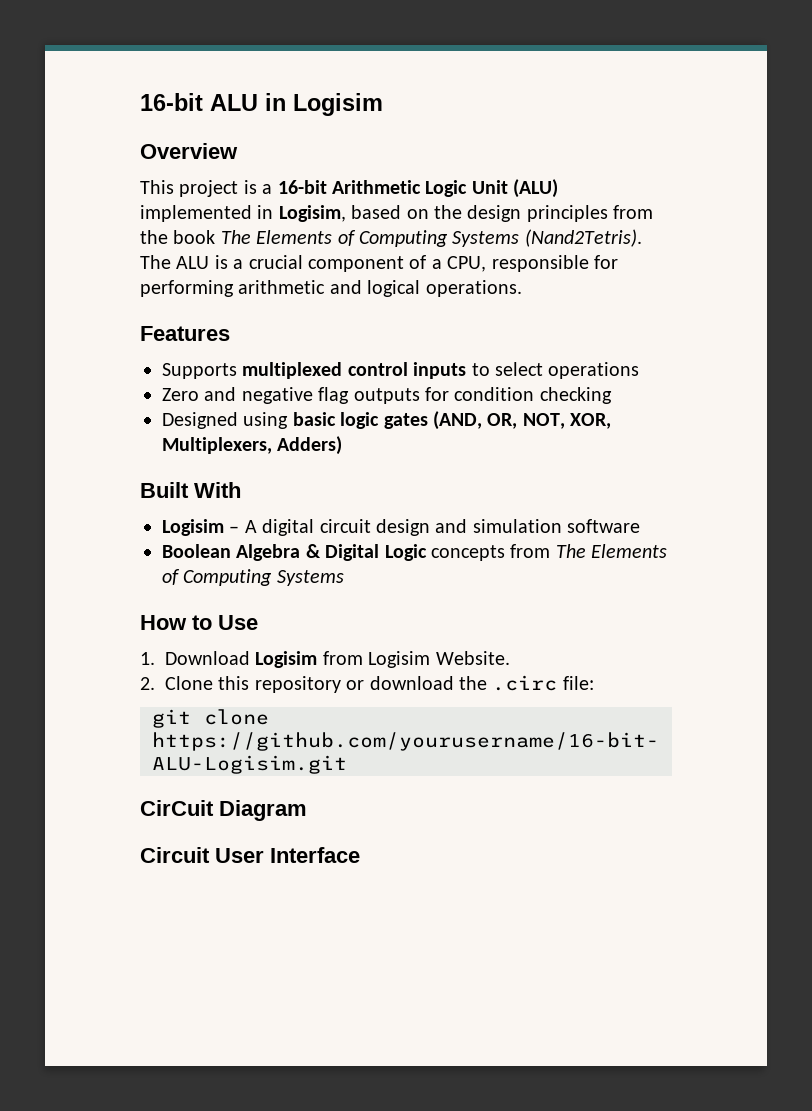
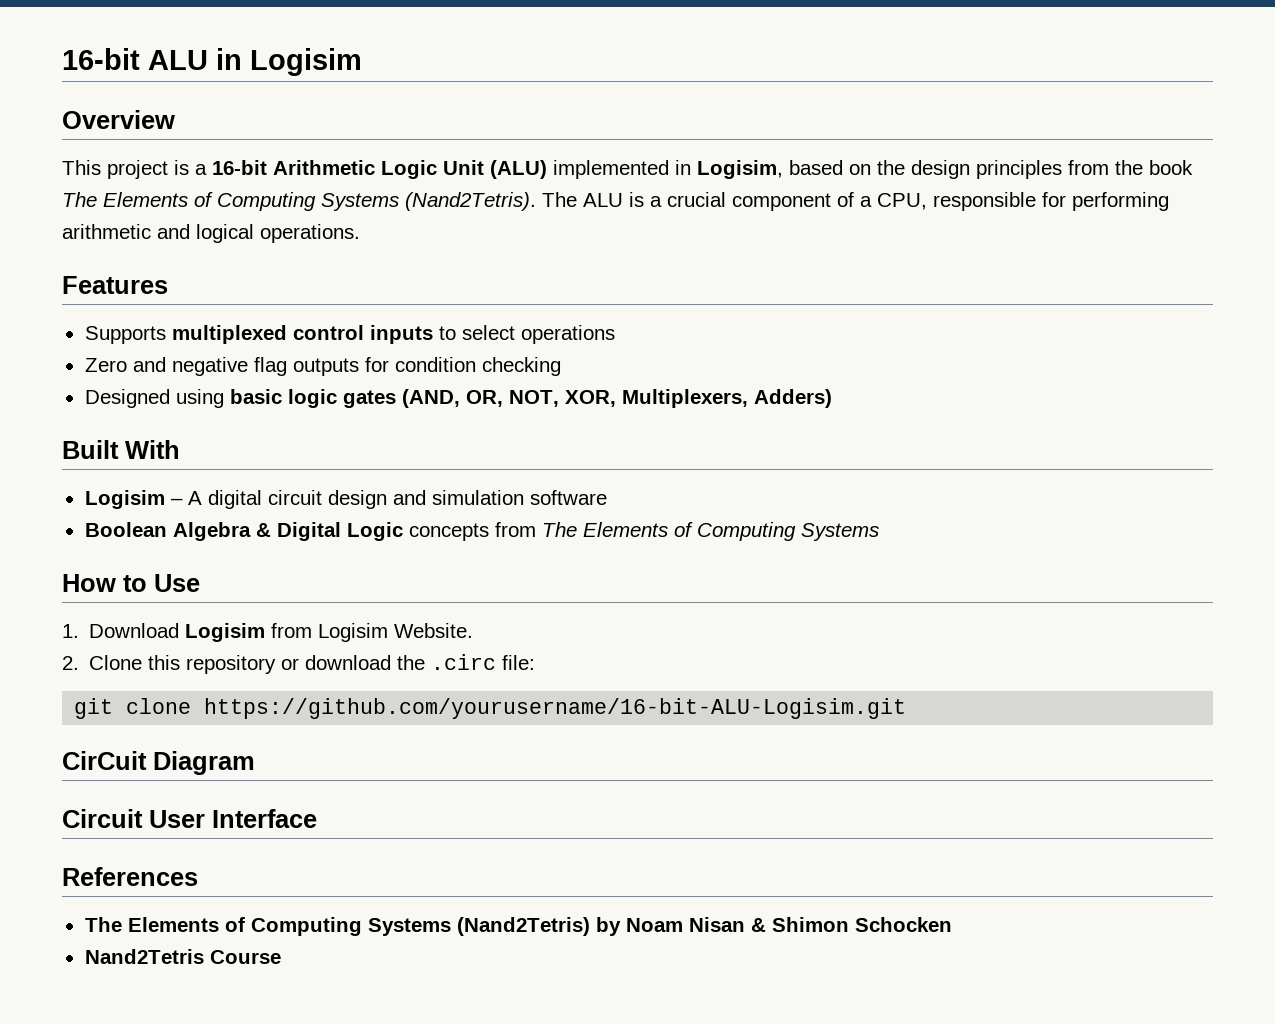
(360, 855) none -> [62,867,198,886] [84,917,952,936] [84,949,281,964] // References // The Elements of Computing Systems (Nand2Tetris) by Noam Nisan & Shimon Schocken // Nand2Tetris Course

